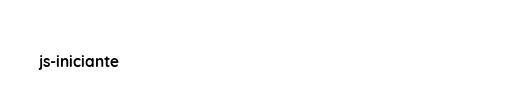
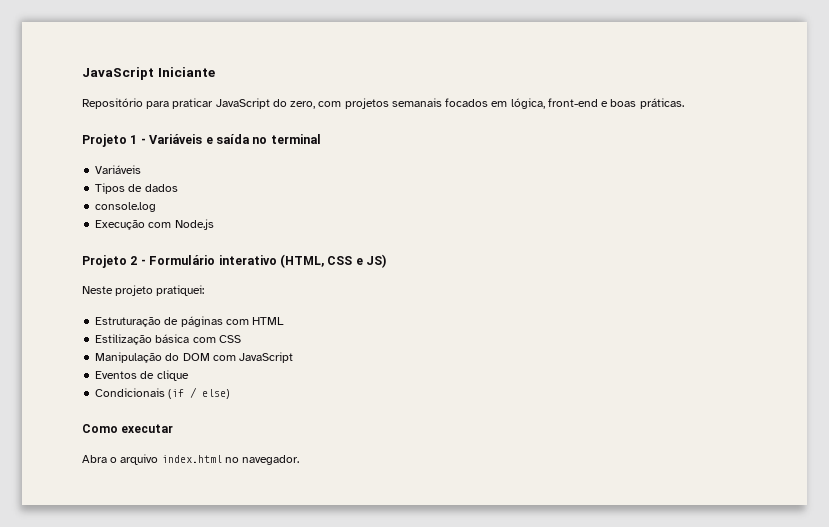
[38,55,119,70] js-iniciante -> [82,67,215,80] [82,98,684,109] [82,134,321,147] [95,165,142,174] [95,183,178,194] [95,202,157,212] [95,219,214,230] [82,254,386,268] [82,285,205,296] [95,316,285,327] [95,334,241,345] [95,352,294,363] [95,370,189,381] [95,387,231,399] [82,424,174,433] [82,454,300,465] JavaScript Iniciante // Repositório para praticar JavaScript do zero, com projetos semanais focados em lógica, front-end e boas práticas. // Projeto 1 - Variáveis e saída no terminal // Variáveis // Tipos de dados // console.log // Execução com Node.js // Projeto 2 - Formulário interativo (HTML, CSS e JS) // Neste projeto pratiquei: // Estruturação de páginas com HTML // Estilização básica com CSS // Manipulação do DOM com JavaScript // Eventos de clique // Condicionais (if / else) // Como executar // Abra o arquivo index.html no navegador.

